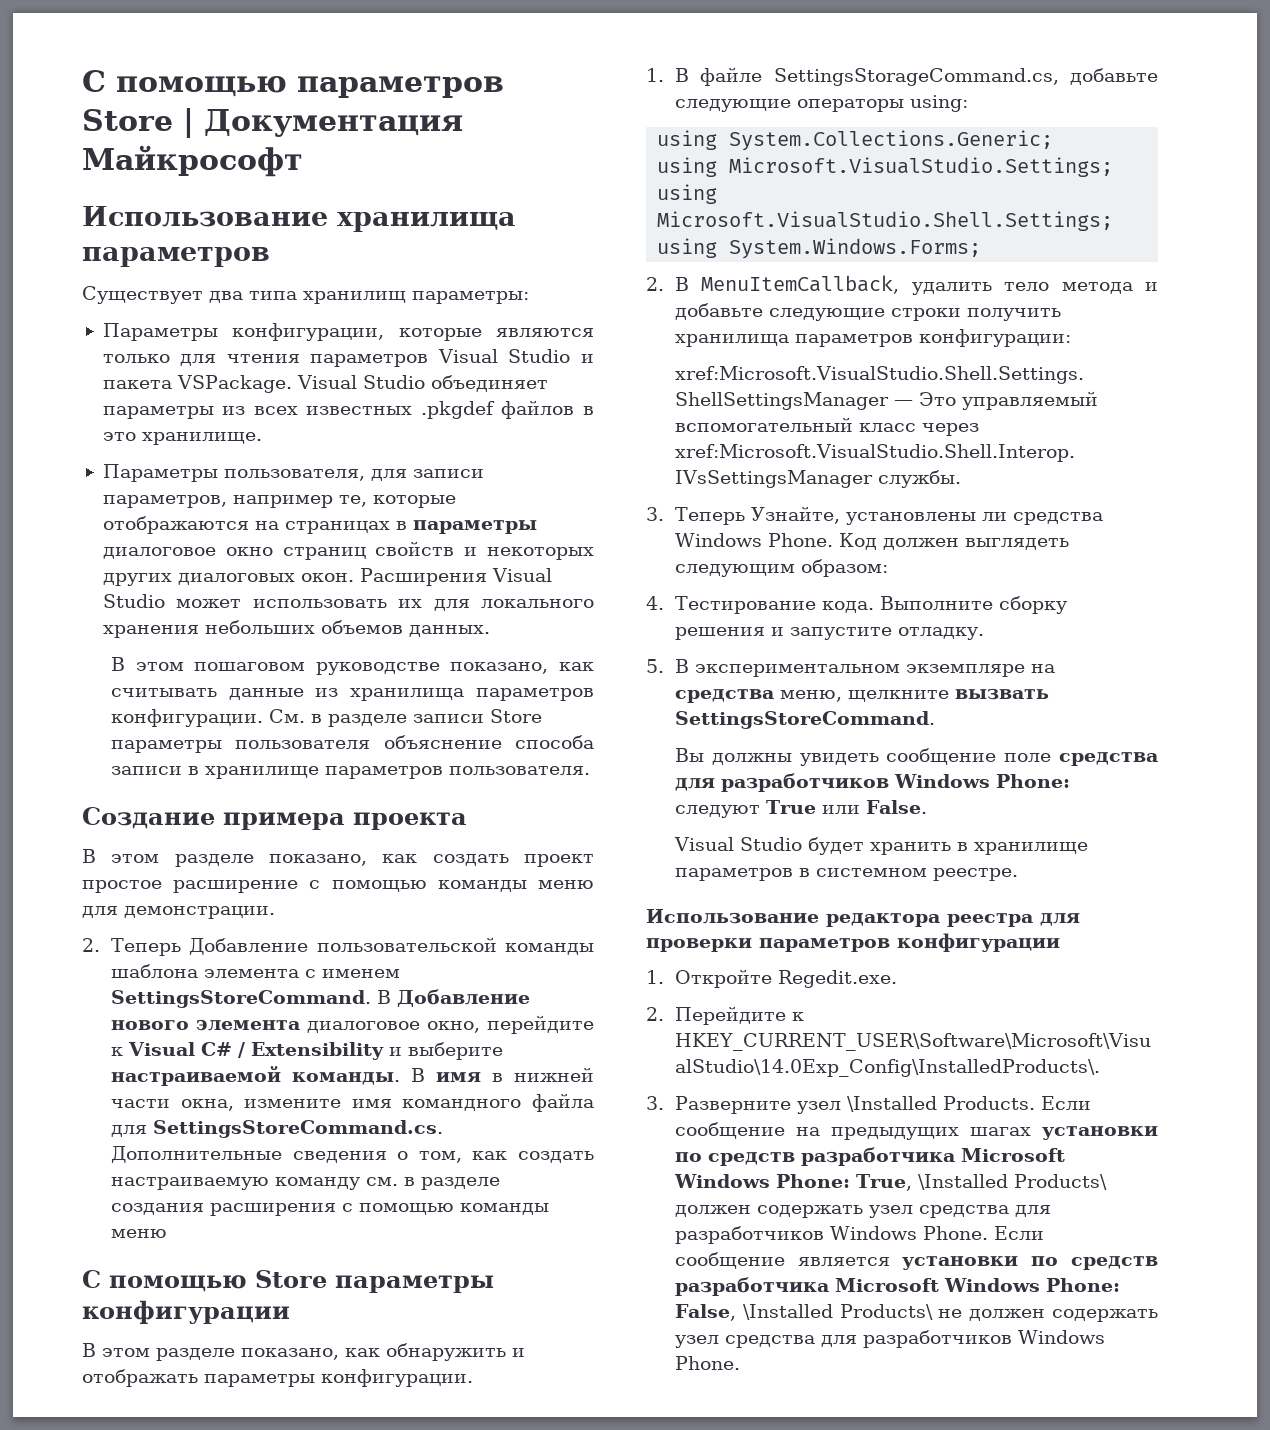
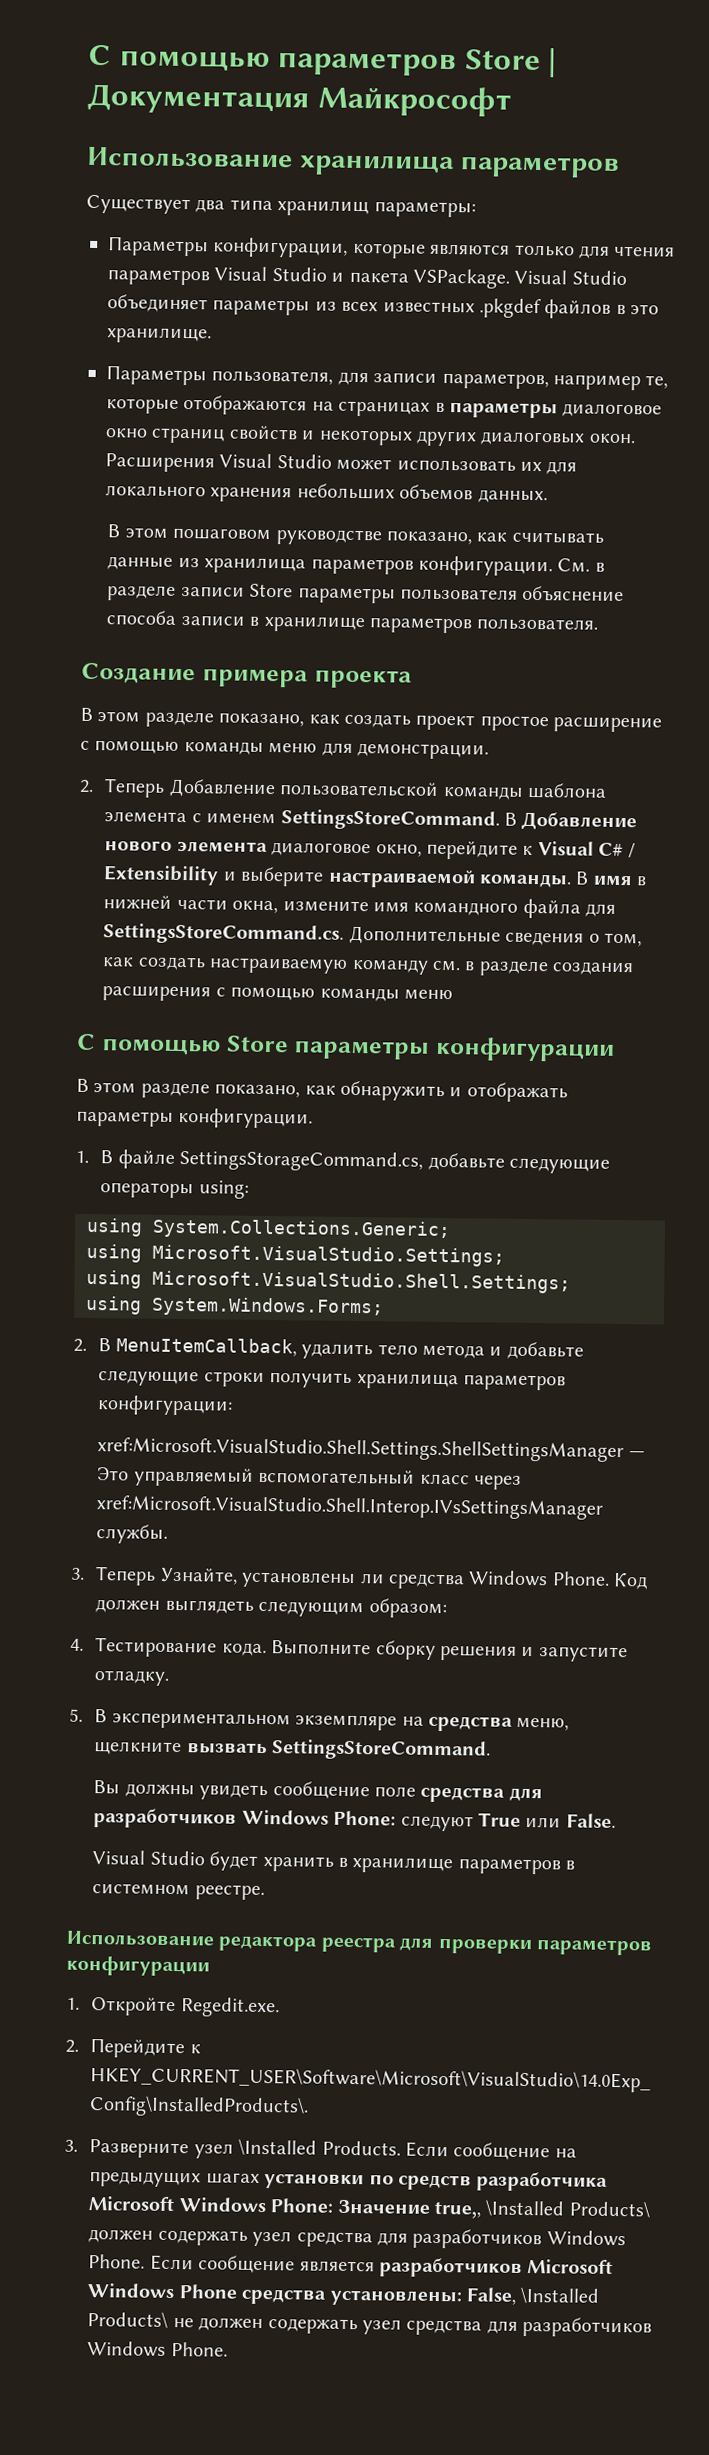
[855,1174,912,1191] True, -> [337,2199,481,2219] Значение true,,
[902,1256,1158,1270] [674,1277,1120,1296] установки по средств разработчика Microsoft Windows Phone: -> [378,2257,614,2278] [87,2283,462,2307] разработчиков Microsoft Windows Phone средства установлены:

